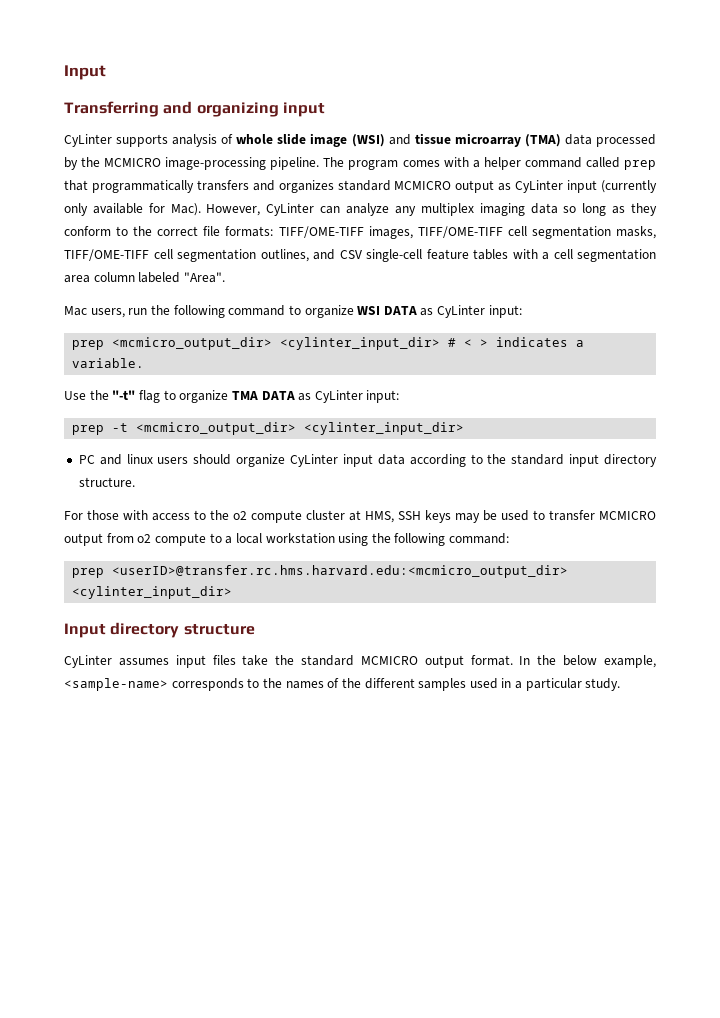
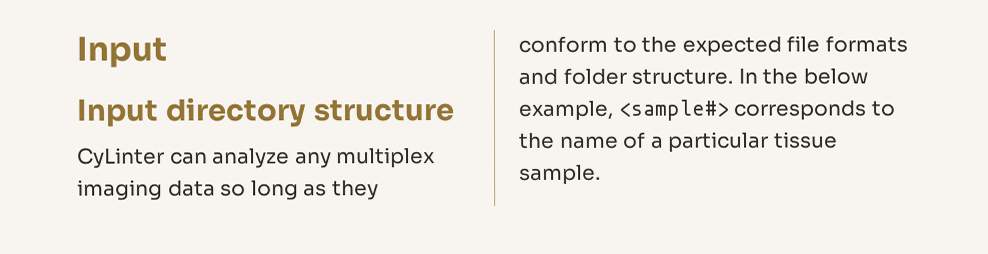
[64,101,325,117] [64,133,657,147] [64,157,657,170] [64,180,658,193] [64,203,261,216] Transferring and organizing input // CyLinter supports analysis of whole slide image (WSI) and tissue microarray (TMA) data processed by the MCMICRO image-processing pipeline. The program comes with a helper command called prep that programmatically transfers and organizes standard MCMICRO output as CyLinter input (currently only available for Mac). However, -> [76,97,454,128] Input directory structure //
[157,226,656,239] [64,249,656,262] [64,272,225,283] [64,305,522,318] [72,337,585,350] [72,358,145,368] [64,390,400,403] [72,422,465,435] [78,454,657,467] [78,477,135,487] [64,510,656,523] [64,533,510,546] [72,565,569,578] [72,586,233,599] [64,622,255,638] [64,655,513,668] correct file formats: TIFF/OME-TIFF images, TIFF/OME-TIFF cell segmentation masks, TIFF/OME-TIFF cell segmentation outlines, and CSV single-cell feature tables with a cell segmentation area column labeled "Area". // Mac users, run the following command to organize WSI DATA as CyLinter input: // prep <mcmicro_output_dir> <cylinter_input_dir> # < > indicates a variable. // Use the "-t" flag to organize TMA DATA as CyLinter input: // prep -t <mcmicro_output_dir> <cylinter_input_dir> // PC and linux users should organize CyLinter input data according to the standard input directory structure. // For those with access to the o2 compute cluster at HMS, SSH keys may be used to transfer MCMICRO output from o2 compute to a local workstation using the following command: // prep <userID>@transfer.rc.hms.harvard.edu:<mcmicro_output_dir> <cylinter_input_dir> // Input directory structure // CyLinter assumes input files take the standard MCMICRO output format. -> [681,35,908,57] [518,67,734,85] expected file formats and folder structure.
[64,678,168,691] <sample-name> -> [617,99,729,121] <sample#>
[285,678,621,691] names of the different samples used in a particular study. -> [559,131,838,153] [519,164,601,185] name of a particular tissue sample.

